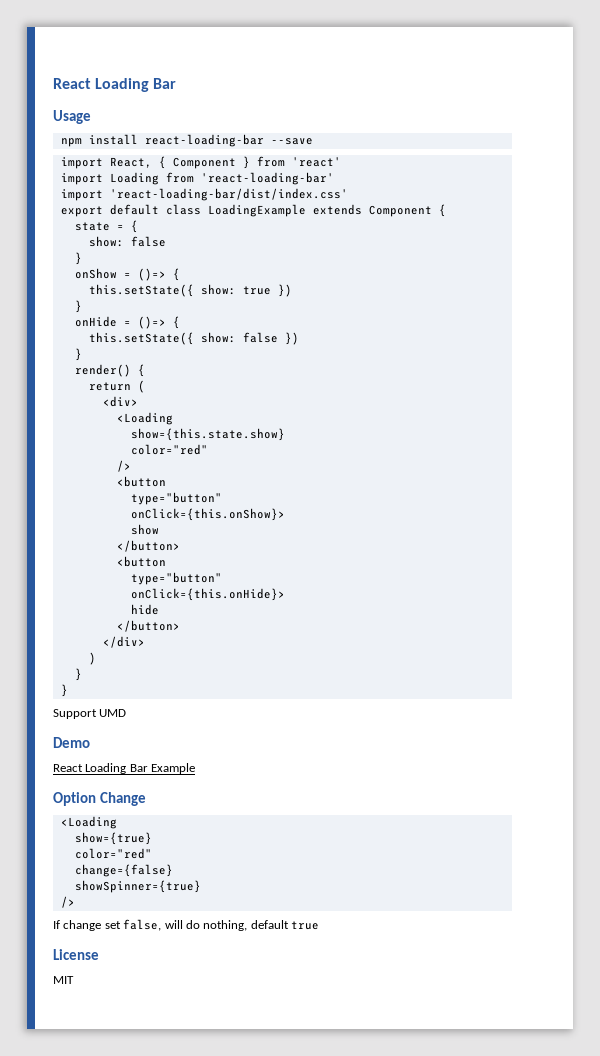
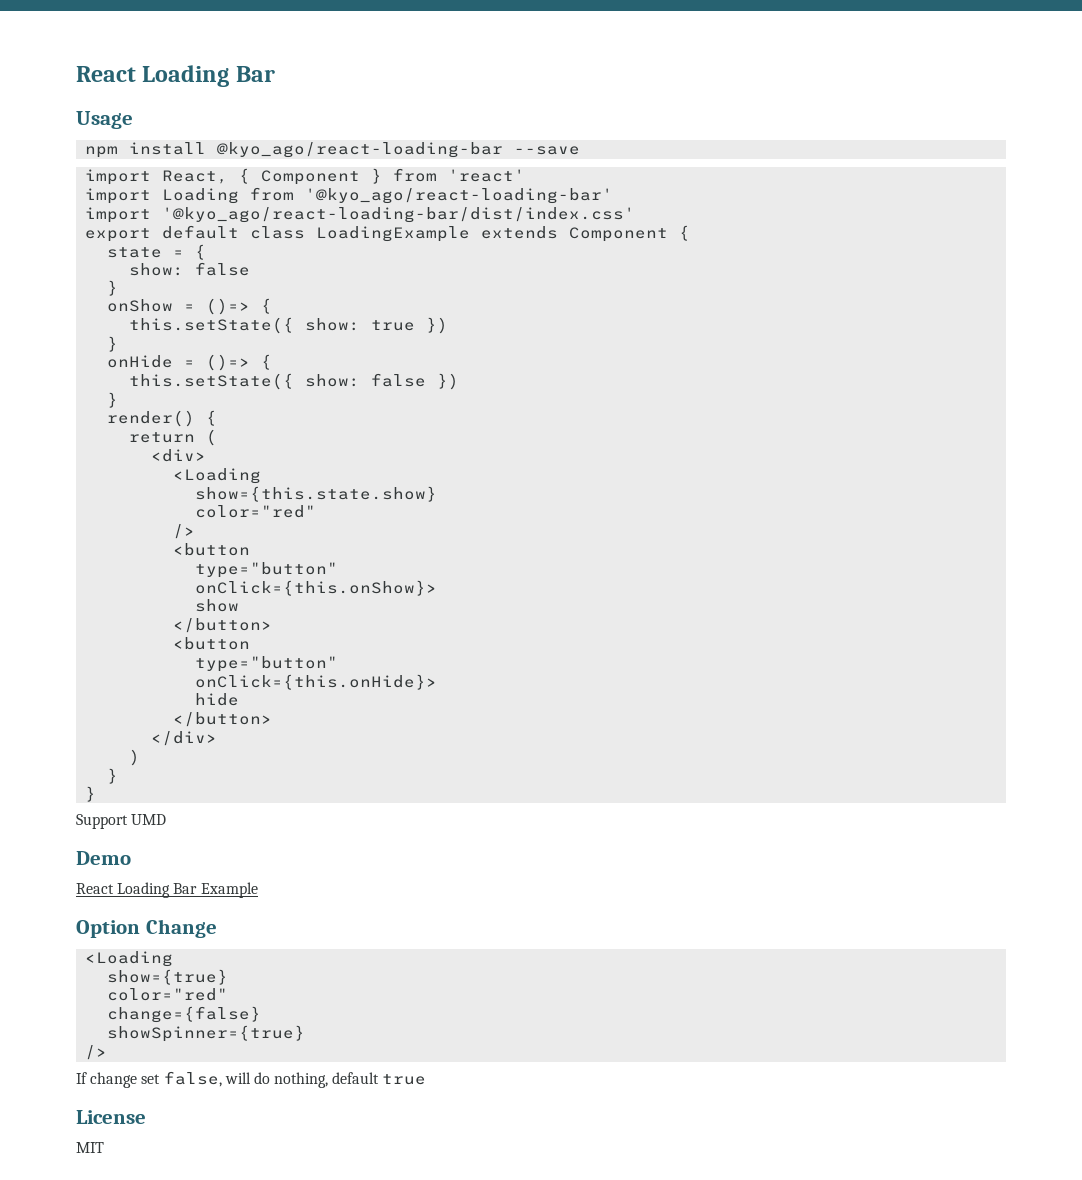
[144,134,264,147] react-loading-bar -> [217,142,504,158] @kyo_ago/react-loading-bar
[200,172,334,185] [60,188,348,201] 'react-loading-bar' // import 'react-loading-bar/dist/index.css' -> [305,188,614,204] [85,207,636,223] '@kyo_ago/react-loading-bar' // import '@kyo_ago/react-loading-bar/dist/index.css'

